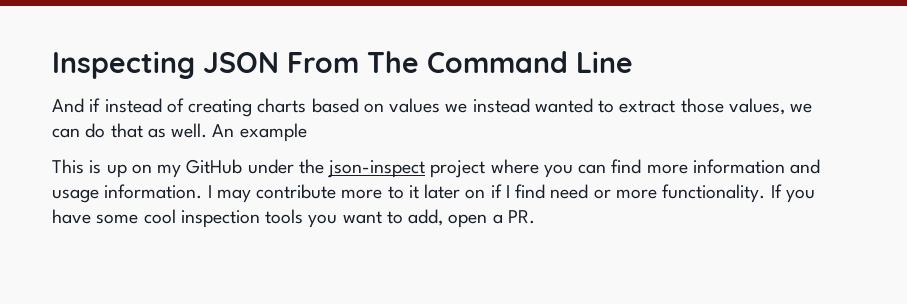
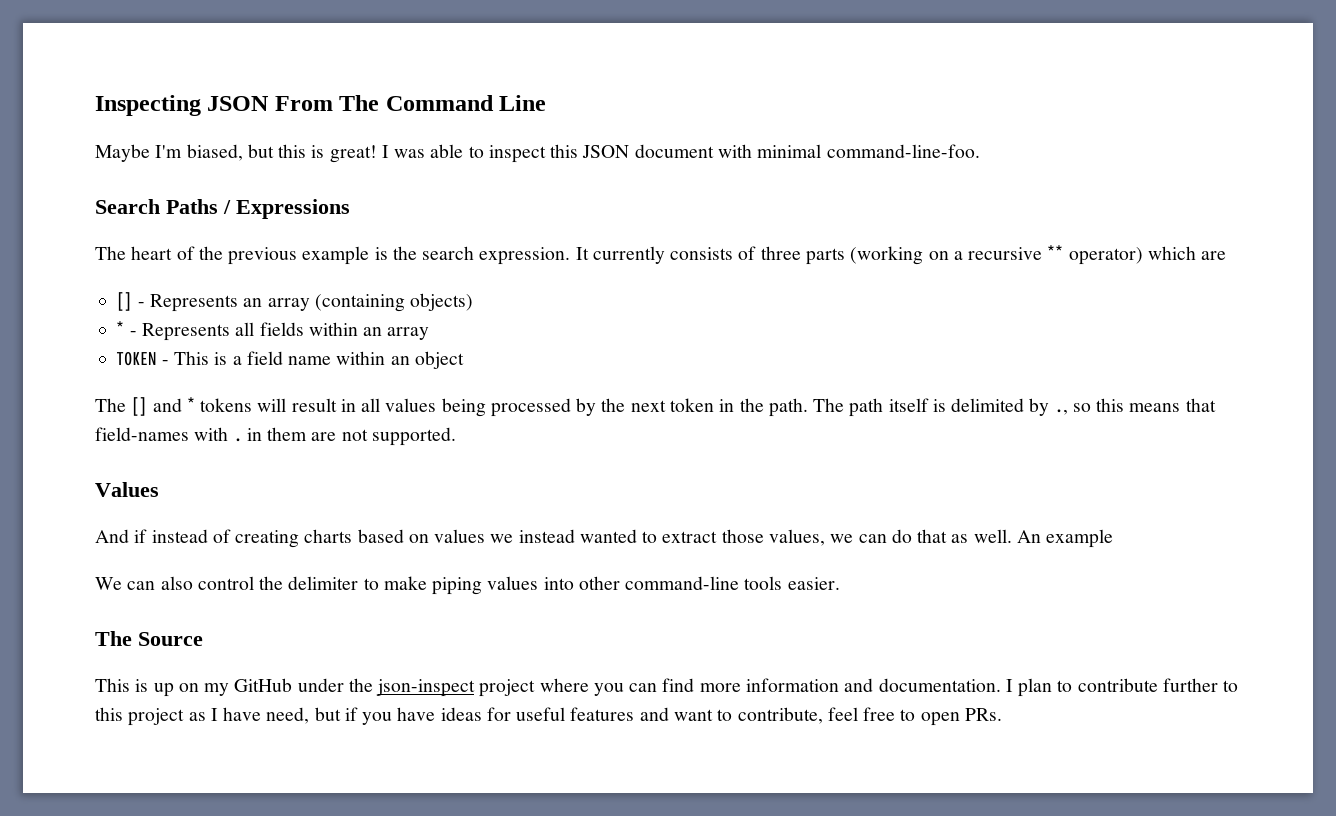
(633, 62) none -> [95,144,980,163] [95,199,350,219] [95,245,1227,265] [116,292,474,312] [116,321,430,341] [116,351,464,369] [95,397,1216,417] [95,427,456,446] [95,482,159,497] // Maybe I'm biased, but this is great! I was able to inspect this JSON document with minimal command-line-foo. // Search Paths / Expressions // The heart of the previous example is the search expression. It currently consists of three parts (working on a recursive ** operator) which are // [] - Represents an array (containing objects) // * - Represents all fields within an array // TOKEN - This is a field name within an object // The [] and * tokens will result in all values being processed by the next token in the path. The path itself is delimited by ., so this means that field-names with . in them are not supported. // Values
(307, 132) none -> [95,576,840,595] [95,631,203,646] // We can also control the delimiter to make piping values into other command-line tools easier. // The Source
[52,184,815,203] [52,209,535,228] usage information. I may contribute more to it later on if I find need or more functionality. If you have some cool inspection tools you want to add, open a PR. -> [878,678,1239,697] [95,707,1002,726] documentation. I plan to contribute further to this project as I have need, but if you have ideas for useful features and want to contribute, feel free to open PRs.

